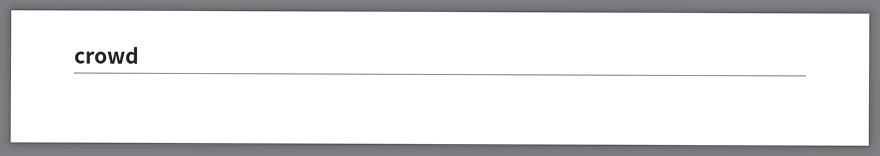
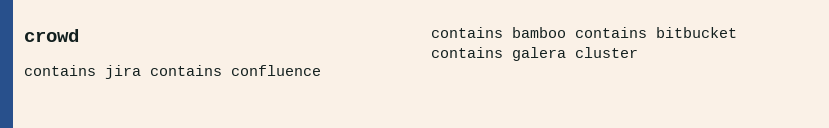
(140, 55) none -> [24,65,321,79] [431,27,737,38] [431,47,638,61] // contains jira contains confluence contains bamboo contains bitbucket contains galera cluster

